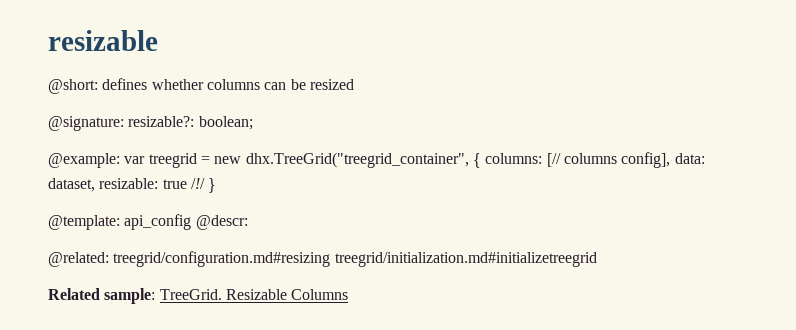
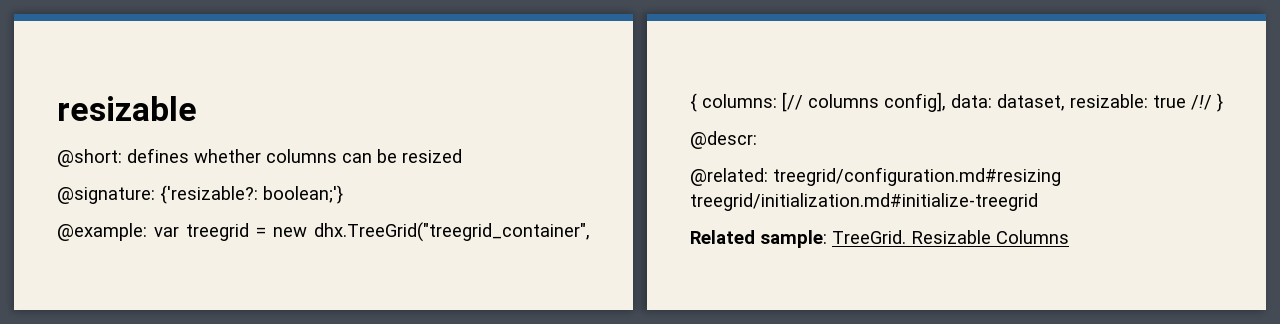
[128,116,253,130] resizable?: boolean; -> [160,185,343,204] {'resizable?: boolean;'}
[48,214,192,230] @template: api_config -> (1223, 102) none
[334,252,597,267] treegrid/initialization.md#initializetreegrid -> [690,193,1038,211] treegrid/initialization.md#initialize-treegrid

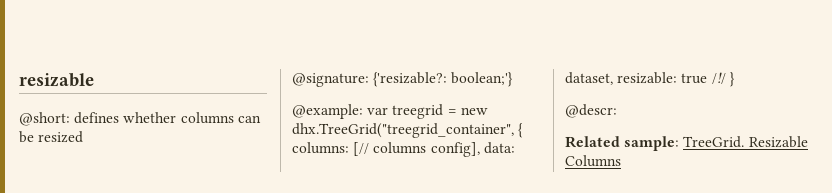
[690,167,1061,186] [690,193,1038,211] // @related: treegrid/configuration.md#resizing treegrid/initialization.md#initialize-treegrid -> (617, 111) none

